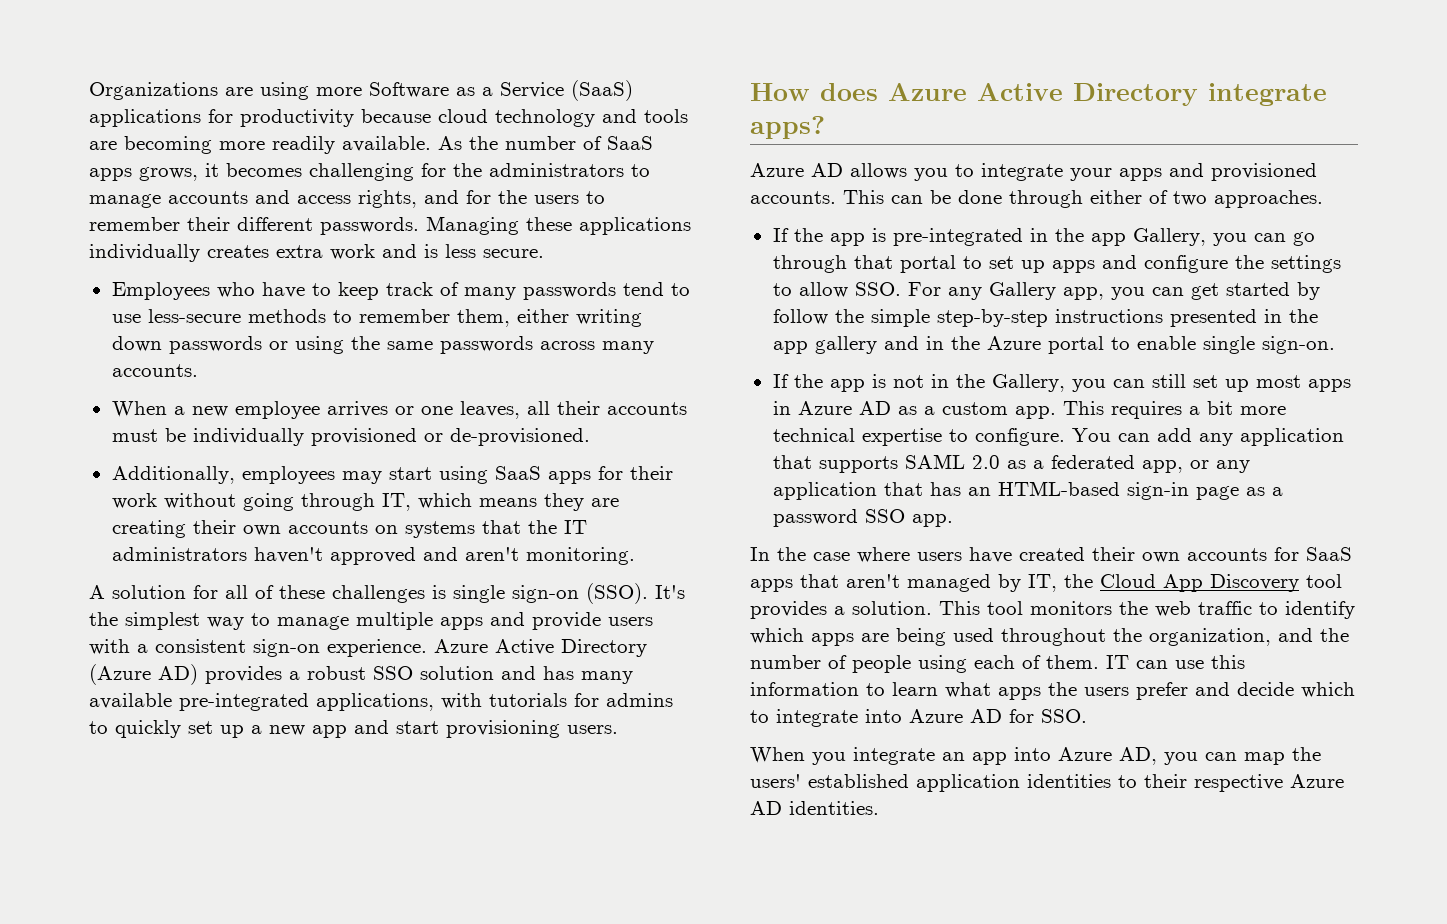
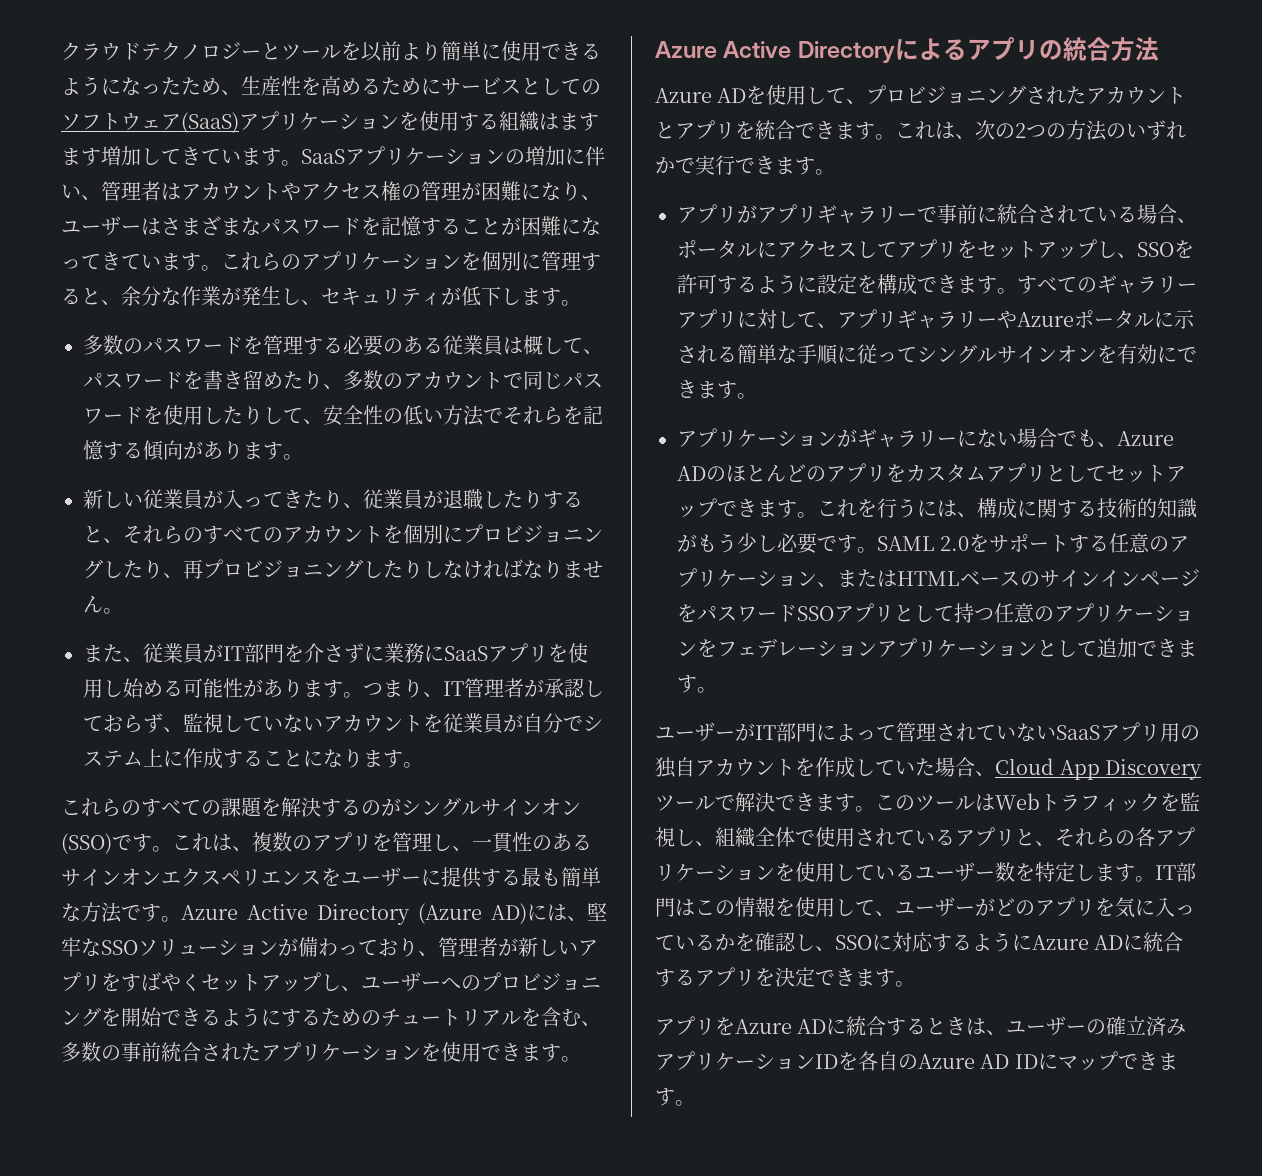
[89,80,633,101] [89,109,688,127] [89,136,653,154] [89,163,650,181] [89,190,605,208] [89,216,691,235] [89,244,544,262] [111,282,690,300] [111,309,642,327] [111,336,654,354] [111,364,198,377] [111,401,687,419] [111,428,590,446] [111,466,673,484] [111,493,619,511] [111,520,587,538] [111,547,635,565] [89,583,685,604] [89,612,653,630] [89,639,427,657] Organizations are using more Software as a Service (SaaS) applications for productivity because cloud technology and tools are becoming more readily available. As the number of SaaS apps grows, it becomes challenging for the administrators to manage accounts and access rights, and for the users to remember their different passwords. Managing these applications individually creates extra work and is less secure. // Employees who have to keep track of many passwords tend to use less-secure methods to remember them, either writing down passwords or using the same passwords across many accounts. // When a new employee arrives or one leaves, all their accounts must be individually provisioned or de-provisioned. // Additionally, employees may start using SaaS apps for their work without going through IT, which means they are creating their own accounts on systems that the IT administrators haven't approved and aren't monitoring. // A solution for all of these challenges is single sign-on (SSO). It's the simplest way to manage multiple apps and provide users with a consistent sign-on experience. -> [61,41,601,62] [61,76,601,96] [61,111,599,133] [61,146,605,166] [61,181,601,201] [61,216,601,236] [61,251,601,271] [61,286,581,306] [83,335,603,356] [83,370,603,390] [83,405,603,426] [83,440,303,461] [83,489,583,510] [83,524,603,544] [83,559,603,579] [83,595,123,614] [83,643,588,663] [83,678,604,698] [83,713,603,733] [83,748,423,769] [61,797,581,817] [61,832,592,854] [61,867,601,888] [61,902,181,923] クラウドテクノロジーとツールを以前より簡単に使用できるようになったため、生産性を高めるためにサービスとしてのソフトウェア(SaaS)アプリケーションを使用する組織はますます増加してきています。SaaSアプリケーションの増加に伴い、管理者はアカウントやアクセス権の管理が困難になり、ユーザーはさまざまなパスワードを記憶することが困難になってきています。これらのアプリケーションを個別に管理すると、余分な作業が発生し、セキュリティが低下します。 // 多数のパスワードを管理する必要のある従業員は概して、パスワードを書き留めたり、多数のアカウントで同じパスワードを使用したりして、安全性の低い方法でそれらを記憶する傾向があります。 // 新しい従業員が入ってきたり、従業員が退職したりすると、それらのすべてのアカウントを個別にプロビジョニングしたり、再プロビジョニングしたりしなければなりません。 // また、従業員がIT部門を介さずに業務にSaaSアプリを使用し始める可能性があります。つまり、IT管理者が承認しておらず、監視していないアカウントを従業員が自分でシステム上に作成することになります。 // これらのすべての課題を解決するのがシングルサインオン(SSO)です。これは、複数のアプリを管理し、一貫性のあるサインオンエクスペリエンスをユーザーに提供する最も簡単な方法です。
[205,666,633,684] [89,693,673,711] [89,720,618,738] [750,83,1327,106] [750,116,825,139] [750,163,1317,181] [750,190,1323,208] [772,228,1315,246] [772,255,1341,273] [772,282,1320,300] [772,309,1318,327] [772,336,1335,354] [772,374,1351,392] [772,401,1286,419] [772,428,1344,446] [772,454,1250,473] [772,481,1283,500] [772,509,953,527] [750,547,1352,563] [750,574,1342,592] [750,601,1355,619] [750,628,1349,646] [750,655,1245,673] [750,682,1355,700] [750,709,1087,727] [750,747,1321,765] [750,774,1344,792] [750,801,879,815] provides a robust SSO solution and has many available pre-integrated applications, with tutorials for admins to quickly set up a new app and start provisioning users. // How does Azure Active Directory integrate apps? // Azure AD allows you to integrate your apps and provisioned accounts. This can be done through either of two approaches. // If the app is pre-integrated in the app Gallery, you can go through that portal to set up apps and configure the settings to allow SSO. For any Gallery app, you can get started by follow the simple step-by-step instructions presented in the app gallery and in the Azure portal to enable single sign-on. // If the app is not in the Gallery, you can still set up most apps in Azure AD as a custom app. This requires a bit more technical expertise to configure. You can add any application that supports SAML 2.0 as a federated app, or any application that has an HTML-based sign-in page as a password SSO app. // In the case where users have created their own accounts for SaaS apps that aren't managed by IT, the Cloud App Discovery tool provides a solution. This tool monitors the web traffic to identify which apps are being used throughout the organization, and the number of people using each of them. IT can use this information to learn what apps the users prefer and decide which to integrate into Azure AD for SSO. // When you integrate an app into Azure AD, you can map the users' established application identities to their respective Azure AD identities. -> [527,902,607,921] [61,937,598,957] [61,972,601,992] [61,1007,601,1027] [61,1042,581,1062] [655,37,1159,63] [655,85,1187,105] [655,120,1186,141] [655,155,835,175] [677,204,1197,224] [677,239,1194,259] [677,274,1197,295] [677,309,1195,329] [677,344,1197,365] [677,380,757,399] [677,428,1174,448] [677,463,1186,483] [677,498,1197,519] [677,533,1190,554] [677,568,1200,587] [677,603,1194,623] [677,638,1197,658] [677,675,717,693] [655,722,1200,742] [655,757,1202,780] [655,792,1200,812] [655,827,1195,847] [655,862,1196,882] [655,897,1195,918] [655,932,1184,952] [655,967,915,987] [655,1016,1187,1036] [655,1051,1178,1071] [655,1088,695,1106] には、堅牢なSSOソリューションが備わっており、管理者が新しいアプリをすばやくセットアップし、ユーザーへのプロビジョニングを開始できるようにするためのチュートリアルを含む、多数の事前統合されたアプリケーションを使用できます。 // Azure Active Directoryによるアプリの統合方法 // Azure ADを使用して、プロビジョニングされたアカウントとアプリを統合できます。これは、次の2つの方法のいずれかで実行できます。 // アプリがアプリギャラリーで事前に統合されている場合、ポータルにアクセスしてアプリをセットアップし、SSOを許可するように設定を構成できます。すべてのギャラリーアプリに対して、アプリギャラリーやAzureポータルに示される簡単な手順に従ってシングルサインオンを有効にできます。 // アプリケーションがギャラリーにない場合でも、Azure ADのほとんどのアプリをカスタムアプリとしてセットアップできます。これを行うには、構成に関する技術的知識がもう少し必要です。SAML 2.0をサポートする任意のアプリケーション、またはHTMLベースのサインインページをパスワードSSOアプリとして持つ任意のアプリケーションをフェデレーションアプリケーションとして追加できます。 // ユーザーがIT部門によって管理されていないSaaSアプリ用の独自アカウントを作成していた場合、Cloud App Discoveryツールで解決できます。このツールはWebトラフィックを監視し、組織全体で使用されているアプリと、それらの各アプリケーションを使用しているユーザー数を特定します。IT部門はこの情報を使用して、ユーザーがどのアプリを気に入っているかを確認し、SSOに対応するようにAzure ADに統合するアプリを決定できます。 // アプリをAzure ADに統合するときは、ユーザーの確立済みアプリケーションIDを各自のAzure AD IDにマップできます。

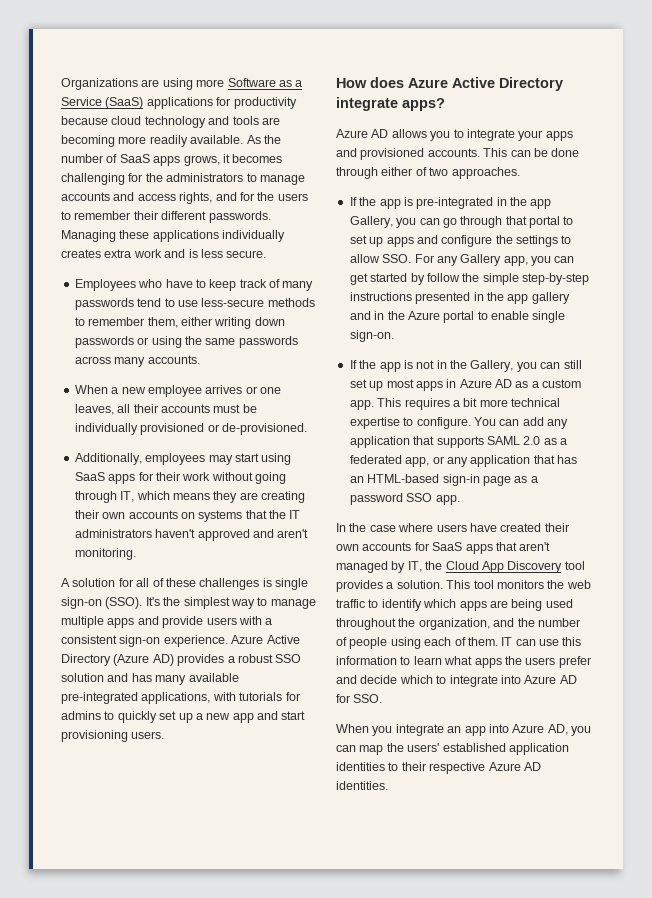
[61,41,601,62] [61,76,601,96] [61,111,599,133] [61,146,605,166] [61,181,601,201] [61,216,601,236] [61,251,601,271] [61,286,581,306] [83,335,603,356] [83,370,603,390] [83,405,603,426] [83,440,303,461] [83,489,583,510] [83,524,603,544] [83,559,603,579] [83,595,123,614] [83,643,588,663] [83,678,604,698] [83,713,603,733] [83,748,423,769] [61,797,581,817] [61,832,592,854] [61,867,601,888] [61,902,181,923] クラウドテクノロジーとツールを以前より簡単に使用できるようになったため、生産性を高めるためにサービスとしてのソフトウェア(SaaS)アプリケーションを使用する組織はますます増加してきています。SaaSアプリケーションの増加に伴い、管理者はアカウントやアクセス権の管理が困難になり、ユーザーはさまざまなパスワードを記憶することが困難になってきています。これらのアプリケーションを個別に管理すると、余分な作業が発生し、セキュリティが低下します。 // 多数のパスワードを管理する必要のある従業員は概して、パスワードを書き留めたり、多数のアカウントで同じパスワードを使用したりして、安全性の低い方法でそれらを記憶する傾向があります。 // 新しい従業員が入ってきたり、従業員が退職したりすると、それらのすべてのアカウントを個別にプロビジョニングしたり、再プロビジョニングしたりしなければなりません。 // また、従業員がIT部門を介さずに業務にSaaSアプリを使用し始める可能性があります。つまり、IT管理者が承認しておらず、監視していないアカウントを従業員が自分でシステム上に作成することになります。 // これらのすべての課題を解決するのがシングルサインオン(SSO)です。これは、複数のアプリを管理し、一貫性のあるサインオンエクスペリエンスをユーザーに提供する最も簡単な方法です。 -> [61,78,303,90] [61,97,297,109] [61,116,280,128] [61,135,281,147] [61,154,283,166] [61,173,305,185] [61,192,308,204] [61,211,271,223] [61,230,286,242] [61,249,267,258] [74,279,314,291] [74,298,315,310] [74,317,285,329] [74,336,298,348] [74,355,200,367] [74,385,281,397] [74,404,257,415] [74,423,307,435] [74,453,292,465] [74,472,286,484] [74,491,305,503] [74,510,301,522] [74,529,309,541] [74,548,136,560] [61,578,308,590] [61,597,316,609] [61,616,273,628] [61,635,228,647] Organizations are using more Software as a Service (SaaS) applications for productivity because cloud technology and tools are becoming more readily available. As the number of SaaS apps grows, it becomes challenging for the administrators to manage accounts and access rights, and for the users to remember their different passwords. Managing these applications individually creates extra work and is less secure. // Employees who have to keep track of many passwords tend to use less-secure methods to remember them, either writing down passwords or using the same passwords across many accounts. // When a new employee arrives or one leaves, all their accounts must be individually provisioned or de-provisioned. // Additionally, employees may start using SaaS apps for their work without going through IT, which means they are creating their own accounts on systems that the IT administrators haven't approved and aren't monitoring. // A solution for all of these challenges is single sign-on (SSO). It's the simplest way to manage multiple apps and provide users with a consistent sign-on experience.
[527,902,607,921] [61,937,598,957] [61,972,601,992] [61,1007,601,1027] [61,1042,581,1062] [655,37,1159,63] [655,85,1187,105] [655,120,1186,141] [655,155,835,175] [677,204,1197,224] [677,239,1194,259] [677,274,1197,295] [677,309,1195,329] [677,344,1197,365] [677,380,757,399] [677,428,1174,448] [677,463,1186,483] [677,498,1197,519] [677,533,1190,554] [677,568,1200,587] [677,603,1194,623] [677,638,1197,658] [677,675,717,693] [655,722,1200,742] [655,757,1202,780] [655,792,1200,812] [655,827,1195,847] [655,862,1196,882] [655,897,1195,918] [655,932,1184,952] [655,967,915,987] [655,1016,1187,1036] [655,1051,1178,1071] [655,1088,695,1106] には、堅牢なSSOソリューションが備わっており、管理者が新しいアプリをすばやくセットアップし、ユーザーへのプロビジョニングを開始できるようにするためのチュートリアルを含む、多数の事前統合されたアプリケーションを使用できます。 // Azure Active Directoryによるアプリの統合方法 // Azure ADを使用して、プロビジョニングされたアカウントとアプリを統合できます。これは、次の2つの方法のいずれかで実行できます。 // アプリがアプリギャラリーで事前に統合されている場合、ポータルにアクセスしてアプリをセットアップし、SSOを許可するように設定を構成できます。すべてのギャラリーアプリに対して、アプリギャラリーやAzureポータルに示される簡単な手順に従ってシングルサインオンを有効にできます。 // アプリケーションがギャラリーにない場合でも、Azure ADのほとんどのアプリをカスタムアプリとしてセットアップできます。これを行うには、構成に関する技術的知識がもう少し必要です。SAML 2.0をサポートする任意のアプリケーション、またはHTMLベースのサインインページをパスワードSSOアプリとして持つ任意のアプリケーションをフェデレーションアプリケーションとして追加できます。 // ユーザーがIT部門によって管理されていないSaaSアプリ用の独自アカウントを作成していた場合、Cloud App Discoveryツールで解決できます。このツールはWebトラフィックを監視し、組織全体で使用されているアプリと、それらの各アプリケーションを使用しているユーザー数を特定します。IT部門はこの情報を使用して、ユーザーがどのアプリを気に入っているかを確認し、SSOに対応するようにAzure ADに統合するアプリを決定できます。 // アプリをAzure ADに統合するときは、ユーザーの確立済みアプリケーションIDを各自のAzure AD IDにマップできます。 -> [177,654,302,666] [61,673,239,685] [61,692,300,704] [61,711,306,723] [61,730,165,742] [336,77,563,91] [336,97,445,111] [336,129,573,141] [336,148,580,160] [336,167,520,179] [349,197,552,209] [349,216,574,228] [349,235,572,247] [349,254,575,266] [349,273,589,285] [349,292,570,304] [349,311,566,323] [349,330,394,342] [349,360,582,372] [349,379,582,391] [349,398,560,410] [349,417,568,429] [349,436,567,448] [349,455,577,467] [349,474,538,486] [349,493,460,505] [336,523,569,532] [336,542,551,554] [336,561,585,573] [336,580,591,592] [336,599,573,611] [336,618,580,630] [336,637,582,649] [336,656,591,668] [336,675,577,687] [336,694,383,703] [336,724,591,736] [336,743,569,755] [336,762,541,774] [336,781,388,790] provides a robust SSO solution and has many available pre-integrated applications, with tutorials for admins to quickly set up a new app and start provisioning users. // How does Azure Active Directory integrate apps? // Azure AD allows you to integrate your apps and provisioned accounts. This can be done through either of two approaches. // If the app is pre-integrated in the app Gallery, you can go through that portal to set up apps and configure the settings to allow SSO. For any Gallery app, you can get started by follow the simple step-by-step instructions presented in the app gallery and in the Azure portal to enable single sign-on. // If the app is not in the Gallery, you can still set up most apps in Azure AD as a custom app. This requires a bit more technical expertise to configure. You can add any application that supports SAML 2.0 as a federated app, or any application that has an HTML-based sign-in page as a password SSO app. // In the case where users have created their own accounts for SaaS apps that aren't managed by IT, the Cloud App Discovery tool provides a solution. This tool monitors the web traffic to identify which apps are being used throughout the organization, and the number of people using each of them. IT can use this information to learn what apps the users prefer and decide which to integrate into Azure AD for SSO. // When you integrate an app into Azure AD, you can map the users' established application identities to their respective Azure AD identities.

